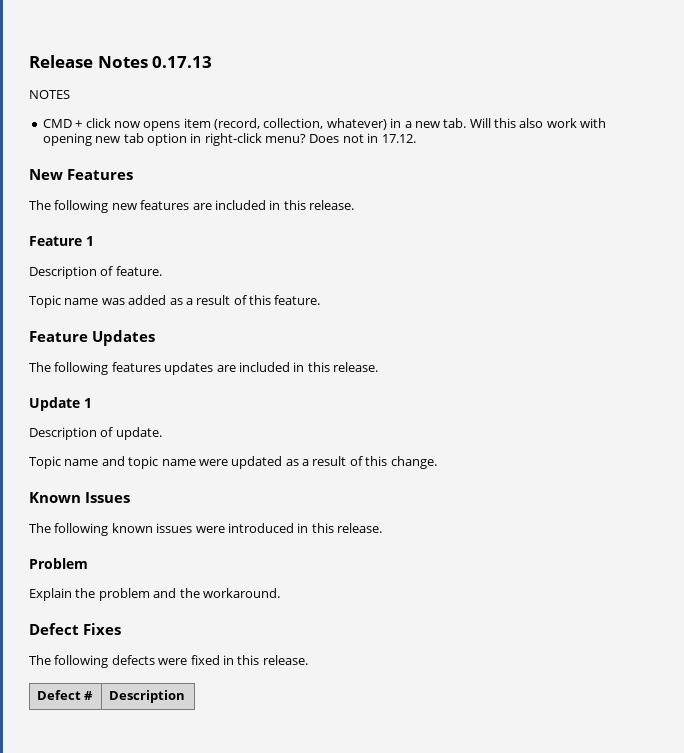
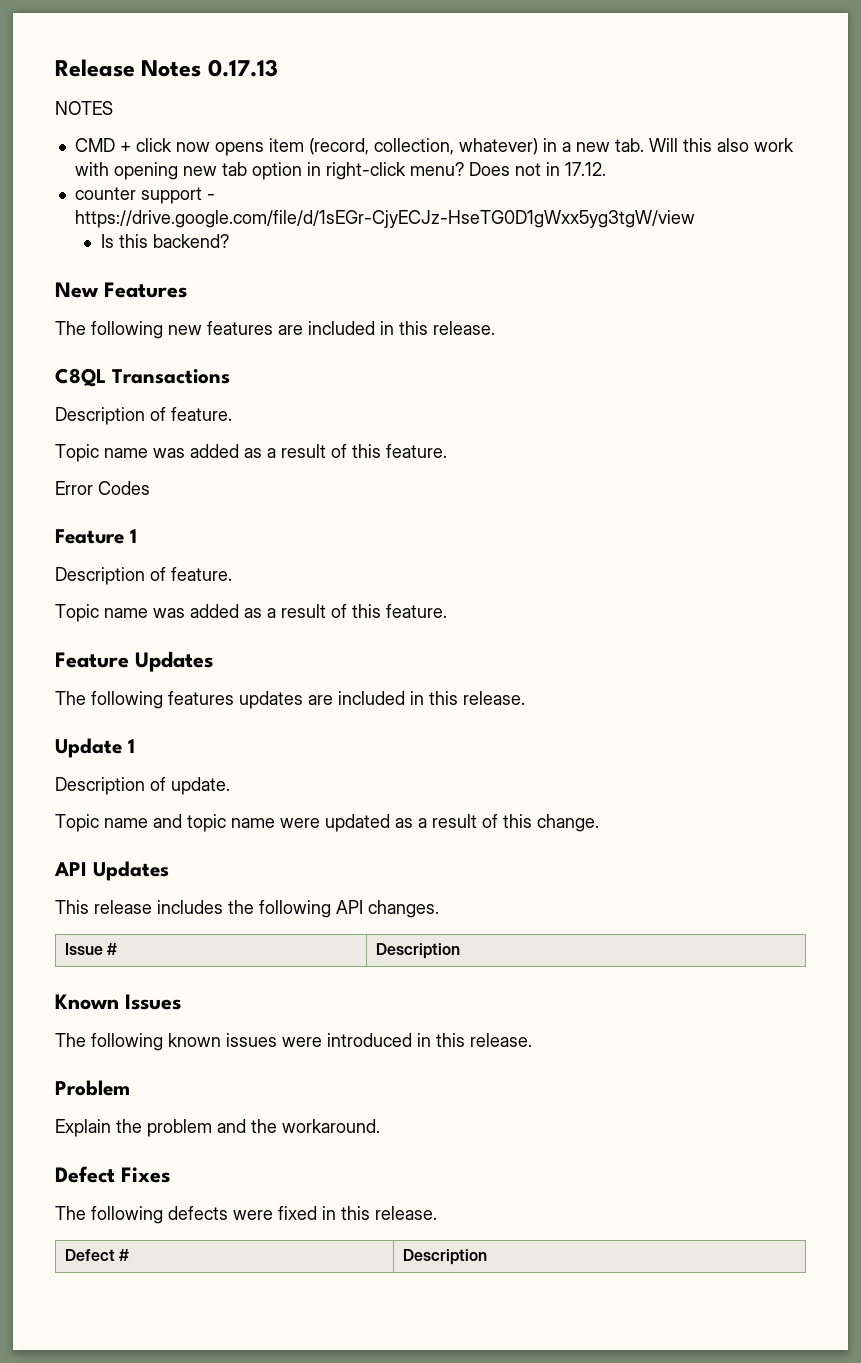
(416, 138) none -> [74,187,215,204] [74,210,695,228] [100,234,229,248] // counter support - https://drive.google.com/file/d/1sEGr-CjyECJz-HseTG0D1gWxx5yg3tgW/view // Is this backend?
(354, 205) none -> [55,368,230,387] [55,407,232,425] [55,444,447,462] [55,481,150,495] // C8QL Transactions // Description of feature. // Topic name was added as a result of this feature. // Error Codes
(437, 462) none -> [54,861,169,881] [55,900,439,918] [64,943,118,955] [375,943,460,959] // API Updates // This release includes the following API changes. // Issue # | Description

